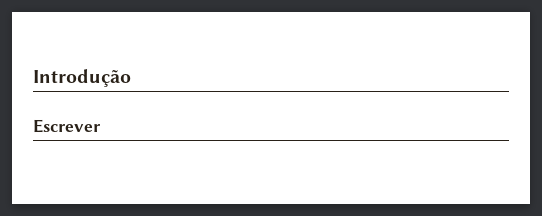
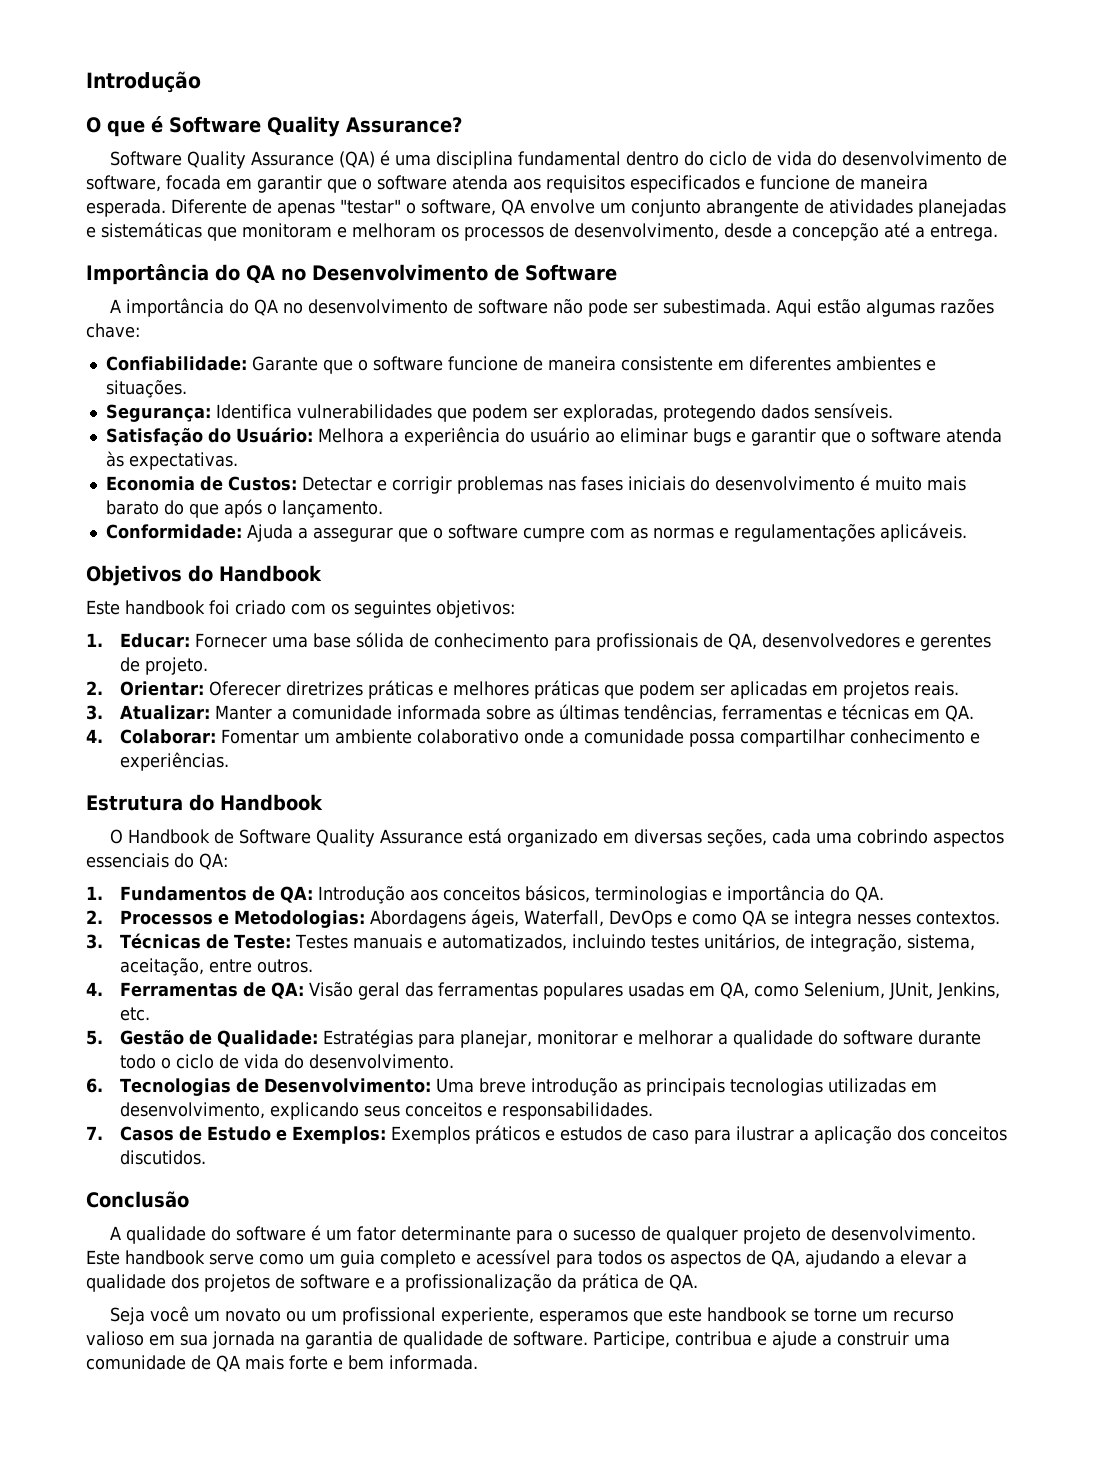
[33,119,101,133] Escrever -> [86,116,462,137] [110,150,1008,169] [86,175,928,193] [86,199,1006,217] [86,222,998,241] [86,264,617,285] [110,298,995,317] [86,323,140,338] [105,356,936,374] [105,380,187,398] [105,403,893,422] [105,427,1002,446] [105,451,238,470] [105,475,966,494] [105,499,383,518] [105,523,967,542] [86,565,322,586] [86,600,515,618] [86,632,992,651] [120,657,209,675] [86,680,960,699] [86,704,975,722] [86,729,981,747] [120,752,230,771] [86,794,323,811] [110,828,1005,847] [86,853,228,870] [86,885,885,904] [86,909,1001,928] [86,933,975,952] [120,958,314,976] [86,982,1001,1000] [120,1007,151,1021] [86,1029,982,1048] [120,1054,455,1069] [86,1078,938,1096] [120,1102,654,1120] [86,1125,1008,1144] [120,1150,207,1165] [86,1191,189,1208] [110,1225,977,1244] [86,1249,967,1268] [86,1273,698,1292] [110,1306,955,1325] [86,1331,950,1349] [86,1355,478,1372] O que é Software Quality Assurance? // Software Quality Assurance (QA) é uma disciplina fundamental dentro do ciclo de vida do desenvolvimento de software, focada em garantir que o software atenda aos requisitos especificados e funcione de maneira esperada. Diferente de apenas "testar" o software, QA envolve um conjunto abrangente de atividades planejadas e sistemáticas que monitoram e melhoram os processos de desenvolvimento, desde a concepção até a entrega. // Importância do QA no Desenvolvimento de Software // A importância do QA no desenvolvimento de software não pode ser subestimada. Aqui estão algumas razões chave: // Confiabilidade: Garante que o software funcione de maneira consistente em diferentes ambientes e situações. // Segurança: Identifica vulnerabilidades que podem ser exploradas, protegendo dados sensíveis. // Satisfação do Usuário: Melhora a experiência do usuário ao eliminar bugs e garantir que o software atenda às expectativas. // Economia de Custos: Detectar e corrigir problemas nas fases iniciais do desenvolvimento é muito mais barato do que após o lançamento. // Conformidade: Ajuda a assegurar que o software cumpre com as normas e regulamentações aplicáveis. // Objetivos do Handbook // Este handbook foi criado com os seguintes objetivos: // 1. Educar: Fornecer uma base sólida de conhecimento para profissionais de QA, desenvolvedores e gerentes de projeto. // 2. Orientar: Oferecer diretrizes práticas e melhores práticas que podem ser aplicadas em projetos reais. // 3. Atualizar: Manter a comunidade informada sobre as últimas tendências, ferramentas e técnicas em QA. // 4. Colaborar: Fomentar um ambiente colaborativo onde a comunidade possa compartilhar conhecimento e experiências. // Estrutura do Handbook // O Handbook de Software Quality Assurance está organizado em diversas seções, cada uma cobrindo aspectos essenciais do QA: // 1. Fundamentos de QA: Introdução aos conceitos básicos, terminologias e importância do QA. // 2. Processos e Metodologias: Abordagens ágeis, Waterfall, DevOps e como QA se integra nesses contextos. // 3. Técnicas de Teste: Testes manuais e automatizados, incluindo testes unitários, de integração, sistema, aceitação, entre outros. // 4. Ferramentas de QA: Visão geral das ferramentas populares usadas em QA, como Selenium, JUnit, Jenkins, etc. // 5. Gestão de Qualidade: Estratégias para planejar, monitorar e melhorar a qualidade do software durante todo o ciclo de vida do desenvolvimento. // 6. Tecnologias de Desenvolvimento: Uma breve introdução as principais tecnologias utilizadas em desenvolvimento, explicando seus conceitos e responsabilidades. // 7. Casos de Estudo e Exemplos: Exemplos práticos e estudos de caso para ilustrar a aplicação dos conceitos discutidos. // Conclusão // A qualidade do software é um fator determinante para o sucesso de qualquer projeto de desenvolvimento. Este handbook serve como um guia completo e acessível para todos os aspectos de QA, ajudando a elevar a qualidade dos projetos de software e a profissionalização da prática de QA. // Seja você um novato ou um profissional experiente, esperamos que este handbook se torne um recurso valioso em sua jornada na garantia de qualidade de software. Participe, contribua e ajude a construir uma comunidade de QA mais forte e bem informada.

